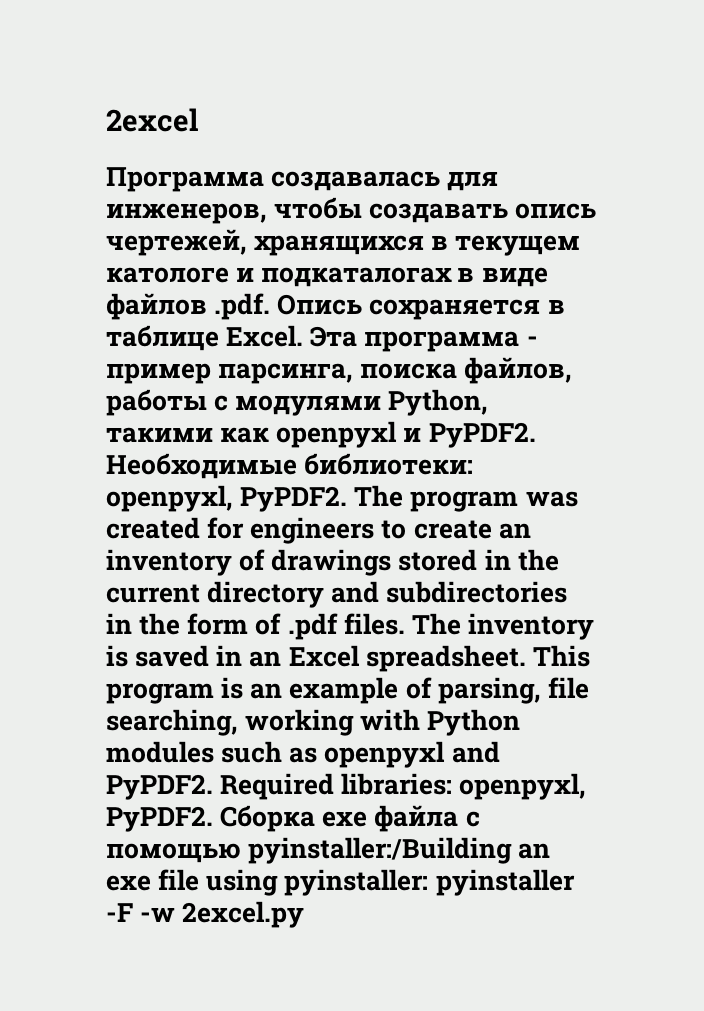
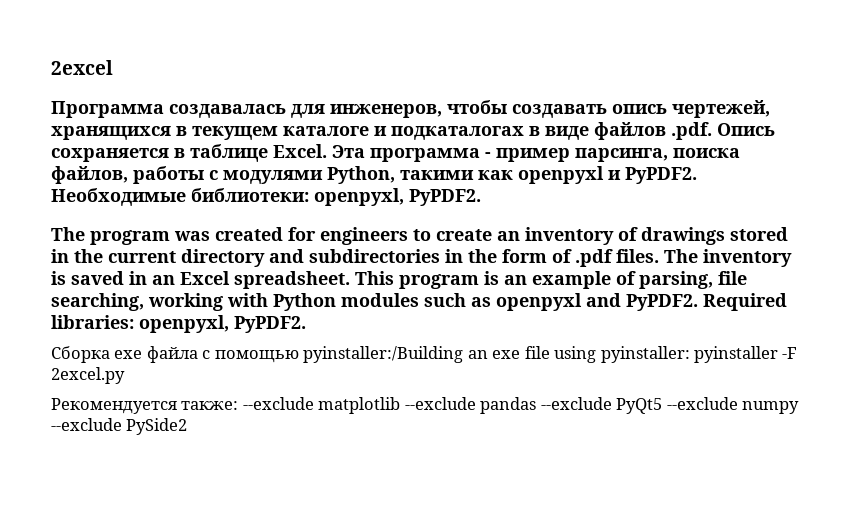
[106,267,229,283] катологе -> [283,126,369,136] каталоге
(348, 499) none -> (481, 197) //
(213, 819) none -> (306, 324) //
[140,908,176,922] -w -> (798, 353) none
(305, 914) none -> [51,397,800,414] [51,418,188,435] // Рекомендуется также: --exclude matplotlib --exclude pandas --exclude PyQt5 --exclude numpy --exclude PySide2

